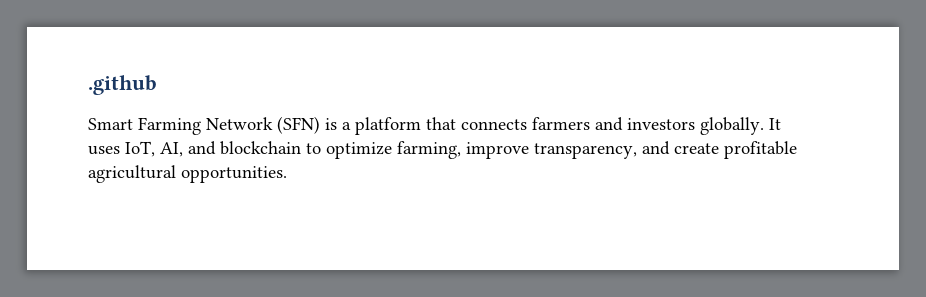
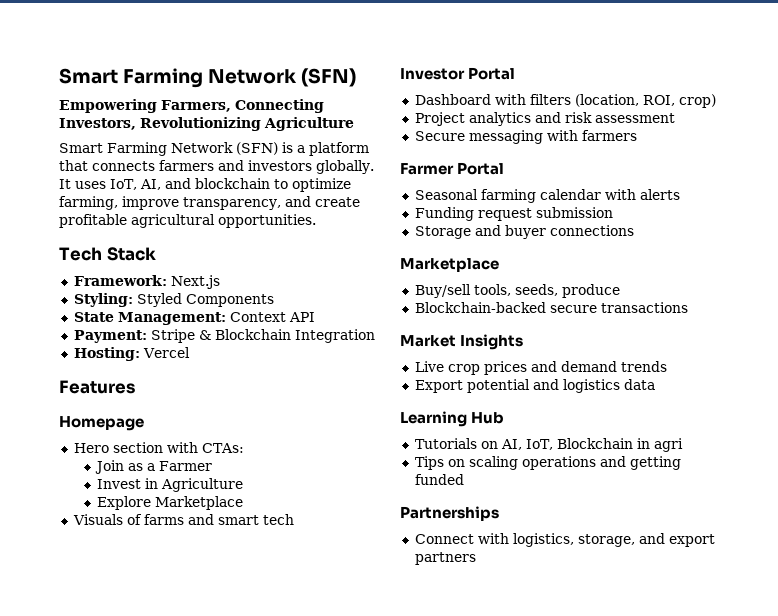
[88,75,157,95] .github -> [59,68,357,88] [59,99,324,113] [59,117,354,131] Smart Farming Network (SFN) // Empowering Farmers, Connecting Investors, Revolutionizing Agriculture
(287, 174) none -> [59,247,156,261] [73,275,220,289] [73,293,274,307] [73,312,315,325] [73,329,375,343] [73,347,190,361] [59,380,135,394] [59,416,144,431] [73,442,244,453] [94,460,212,474] [96,478,243,492] [96,496,243,510] [72,514,294,525] [400,67,516,80] [414,94,716,108] [414,112,675,126] [414,130,637,144] [400,162,505,175] [414,189,680,203] [414,207,613,221] [414,225,634,239] [400,258,499,272] [414,284,620,298] [414,302,688,313] [400,334,524,350] [414,361,667,375] [414,379,655,393] [400,411,505,427] [414,438,683,452] [414,456,681,470] [414,474,464,485] [400,506,499,521] [414,533,715,547] [414,552,476,565] // Tech Stack // Framework: Next.js // Styling: Styled Components // State Management: Context API // Payment: Stripe & Blockchain Integration // Hosting: Vercel // Features // Homepage // Hero section with CTAs: // Join as a Farmer // Invest in Agriculture // Explore Marketplace // Visuals of farms and smart tech // Investor Portal // Dashboard with filters (location, ROI, crop) // Project analytics and risk assessment // Secure messaging with farmers // Farmer Portal // Seasonal farming calendar with alerts // Funding request submission // Storage and buyer connections // Marketplace // Buy/sell tools, seeds, produce // Blockchain-backed secure transactions // Market Insights // Live crop prices and demand trends // Export potential and logistics data // Learning Hub // Tutorials on AI, IoT, Blockchain in agri // Tips on scaling operations and getting funded // Partnerships // Connect with logistics, storage, and export partners

